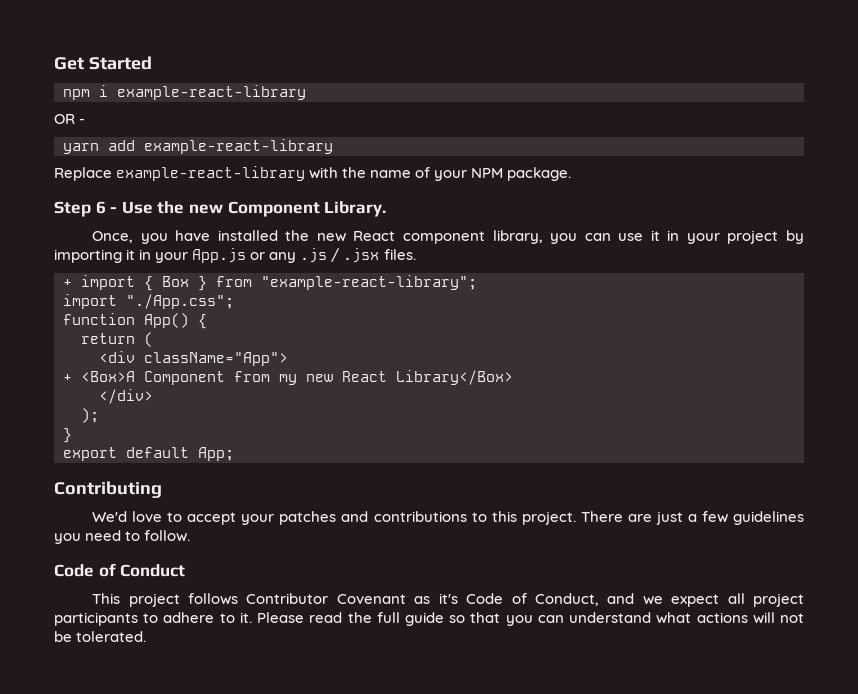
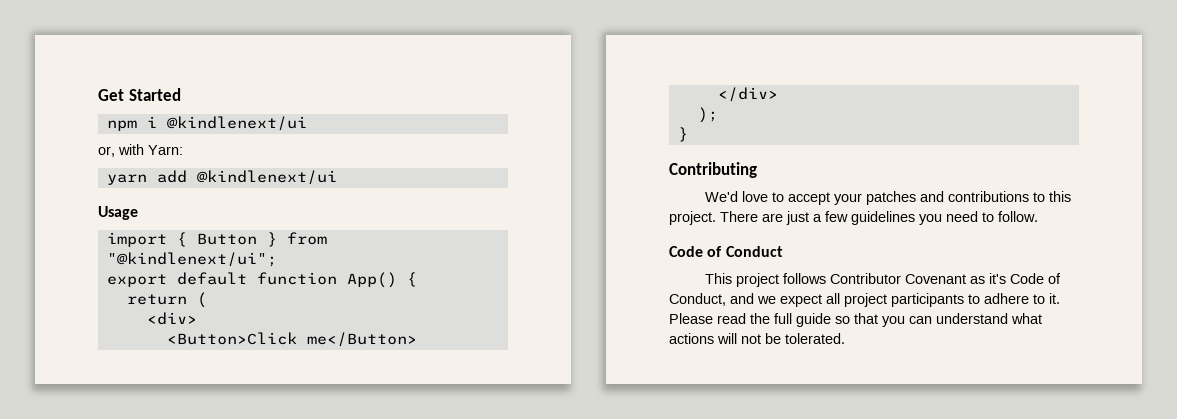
[117,85,306,100] [54,114,86,124] [63,139,333,154] [54,166,572,181] [54,201,387,217] [92,230,804,244] [54,248,416,263] [63,279,72,287] example-react-library // OR - // yarn add example-react-library // Replace example-react-library with the name of your NPM package. // Step 6 - Use the new Component Library. // Once, you have installed the new React component library, you can use it in your project by importing it in your App.js or any .js / .jsx files. // + -> [166,116,307,131] [98,144,183,157] [106,170,337,185] [98,206,138,220] @kindlenext/ui // or, with Yarn: // yarn add @kindlenext/ui // Usage //
[162,276,189,287] Box -> [196,233,257,245] Button
[261,275,477,290] [63,294,234,309] "example-react-library"; // import "./App.css"; // -> [106,252,277,267] [106,272,247,287] "@kindlenext/ui"; // export default
[99,351,288,366] [63,370,513,385] <div className="App"> // + <Box>A Component from my new React Library</Box> -> [146,312,197,325] [166,332,417,347] <div> // <Button>Click me</Button>
[63,447,234,461] // export default App; -> (688, 134) none

